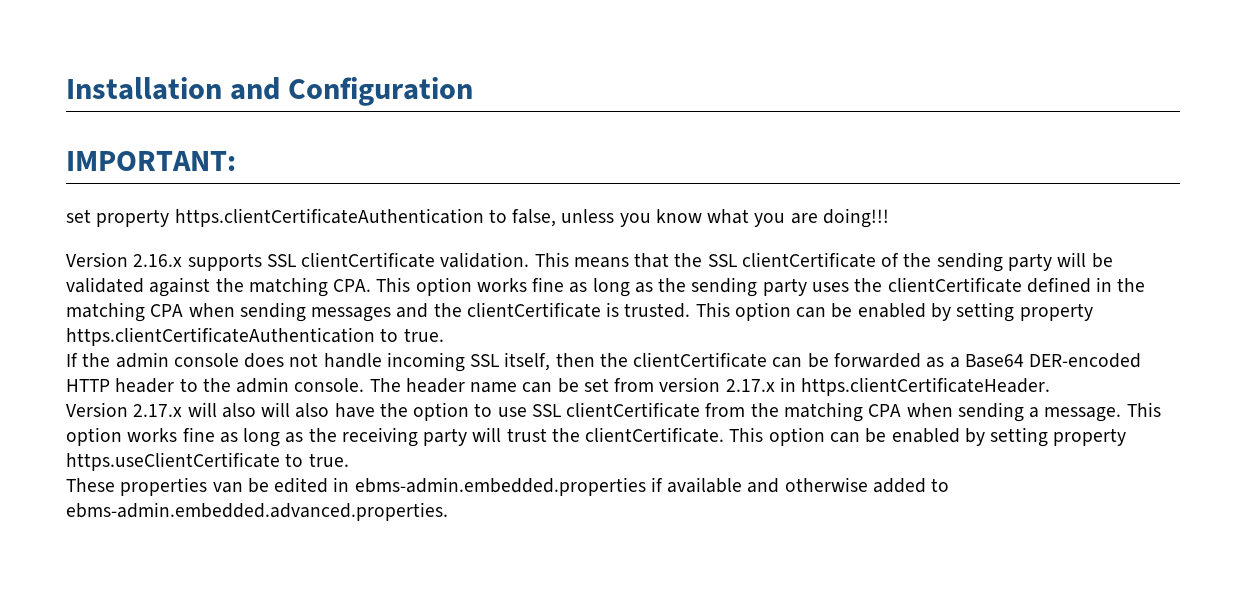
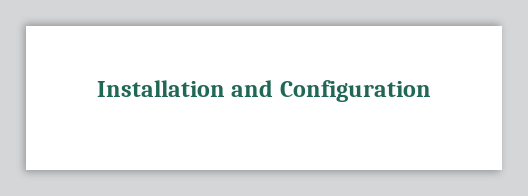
[66,151,236,171] [66,208,889,228] [66,252,1113,272] [66,277,1146,297] [66,302,1093,322] [66,327,444,346] [66,352,1142,372] [66,377,1051,396] [66,402,1161,422] [66,427,1127,447] [66,452,349,471] [66,477,950,496] [66,502,448,521] // IMPORTANT: // set property https.clientCertificateAuthentication to false, unless you know what you are doing!!! // Version 2.16.x supports SSL clientCertificate validation. This means that the SSL clientCertificate of the sending party will be validated against the matching CPA. This option works fine as long as the sending party uses the clientCertificate defined in the matching CPA when sending messages and the clientCertificate is trusted. This option can be enabled by setting property https.clientCertificateAuthentication to true. // If the admin console does not handle incoming SSL itself, then the clientCertificate can be forwarded as a Base64 DER-encoded HTTP header to the admin console. The header name can be set from version 2.17.x in https.clientCertificateHeader. // Version 2.17.x will also will also have the option to use SSL clientCertificate from the matching CPA when sending a message. This option works fine as long as the receiving party will trust the clientCertificate. This option can be enabled by setting property https.useClientCertificate to true. // These properties van be edited in ebms-admin.embedded.properties if available and otherwise added to ebms-admin.embedded.advanced.properties. -> (431, 91) none

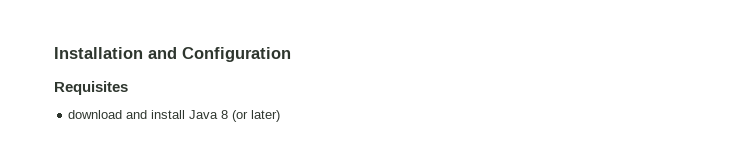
(431, 91) none -> [54,81,128,95] [68,110,281,122] // Requisites // download and install Java 8 (or later)

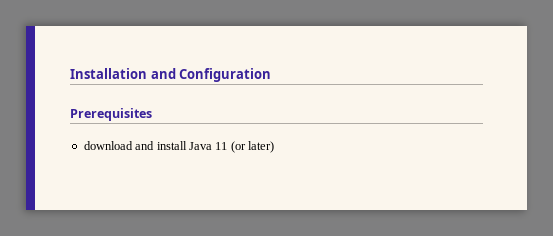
[54,81,128,95] Requisites -> [70,108,152,121] Prerequisites
[221,110,229,119] 8 -> [215,142,228,150] 11

